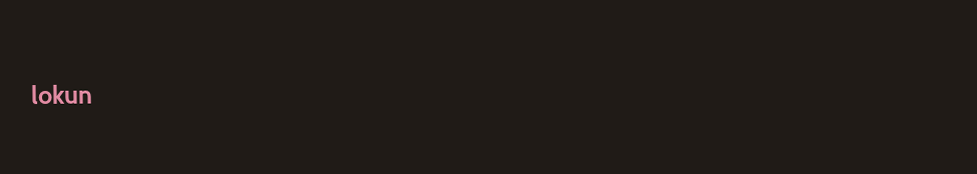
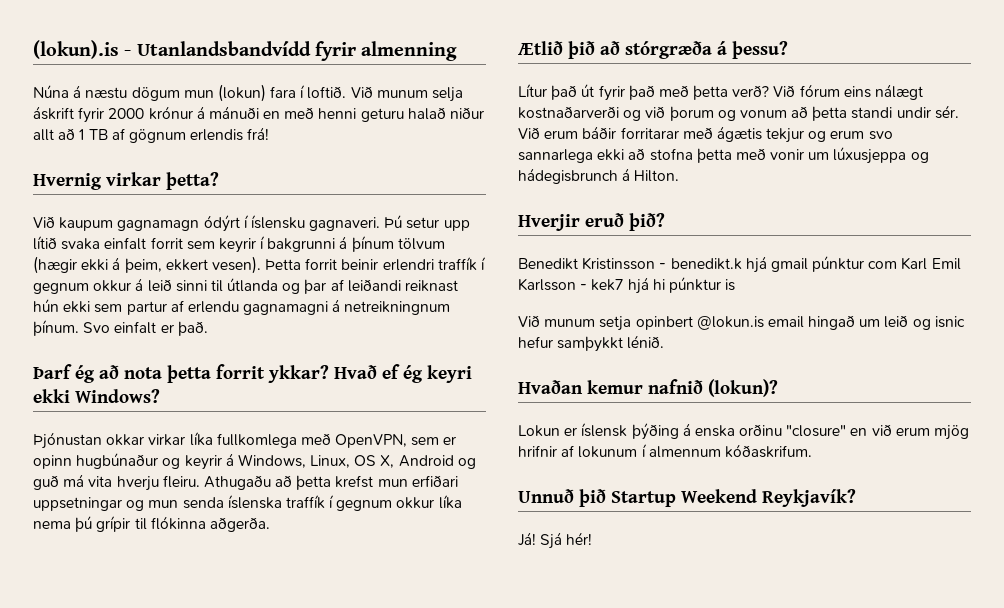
[30,84,93,105] lokun -> [33,40,458,61] [33,84,464,102] [33,106,485,123] [33,127,270,143] [33,172,219,190] [33,215,470,232] [33,236,445,253] [33,256,487,274] [33,278,459,294] [33,299,451,315] [33,320,208,336] [33,364,472,383] [33,389,160,403] [33,432,457,449] [33,453,476,470] [33,474,458,491] [33,495,462,511] [33,516,270,532] [518,41,788,59] [518,84,924,101] [518,105,959,121] [518,126,893,143] [518,147,929,164] [518,168,680,184] [518,213,665,231] [518,256,961,273] [518,277,736,294] [518,315,965,331] [518,335,665,352] [518,379,778,397] [518,423,970,440] [518,444,812,458] [518,489,856,507] [518,532,593,549] (lokun).is - Utanlandsbandvídd fyrir almenning // Núna á næstu dögum mun (lokun) fara í loftið. Við munum selja áskrift fyrir 2000 krónur á mánuði en með henni geturu halað niður allt að 1 TB af gögnum erlendis frá! // Hvernig virkar þetta? // Við kaupum gagnamagn ódýrt í íslensku gagnaveri. Þú setur upp lítið svaka einfalt forrit sem keyrir í bakgrunni á þínum tölvum (hægir ekki á þeim, ekkert vesen). Þetta forrit beinir erlendri traffík í gegnum okkur á leið sinni til útlanda og þar af leiðandi reiknast hún ekki sem partur af erlendu gagnamagni á netreikningnum þínum. Svo einfalt er það. // Þarf ég að nota þetta forrit ykkar? Hvað ef ég keyri ekki Windows? // Þjónustan okkar virkar líka fullkomlega með OpenVPN, sem er opinn hugbúnaður og keyrir á Windows, Linux, OS X, Android og guð má vita hverju fleiru. Athugaðu að þetta krefst mun erfiðari uppsetningar og mun senda íslenska traffík í gegnum okkur líka nema þú grípir til flókinna aðgerða. // Ætlið þið að stórgræða á þessu? // Lítur það út fyrir það með þetta verð? Við fórum eins nálægt kostnaðarverði og við þorum og vonum að þetta standi undir sér. Við erum báðir forritarar með ágætis tekjur og erum svo sannarlega ekki að stofna þetta með vonir um lúxusjeppa og hádegisbrunch á Hilton. // Hverjir eruð þið? // Benedikt Kristinsson - benedikt.k hjá gmail púnktur com Karl Emil Karlsson - kek7 hjá hi púnktur is // Við munum setja opinbert @lokun.is email hingað um leið og isnic hefur samþykkt lénið. // Hvaðan kemur nafnið (lokun)? // Lokun er íslensk þýðing á enska orðinu "closure" en við erum mjög hrifnir af lokunum í almennum kóðaskrifum. // Unnuð þið Startup Weekend Reykjavík? // Já! Sjá hér!

